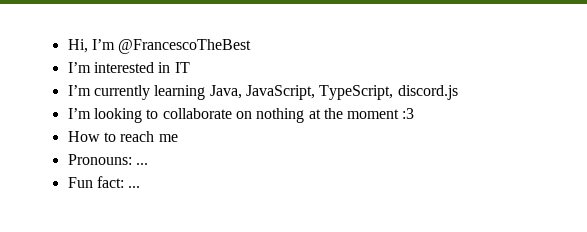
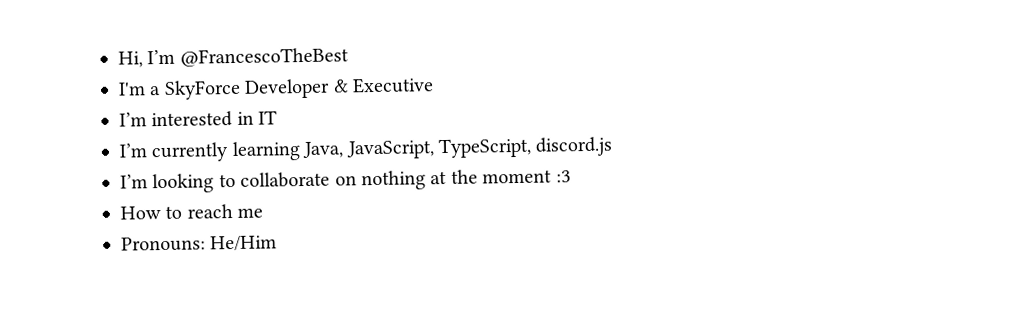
(252, 46) none -> [118,77,434,100] // I'm a SkyForce Developer & Executive
[135,163,148,165] [67,176,141,188] ... // Fun fact: ... -> [210,235,278,252] He/Him

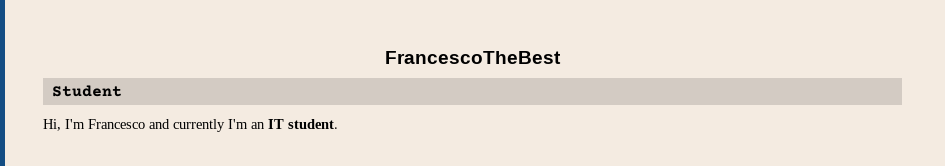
[118,47,349,68] [118,77,434,100] [119,110,278,128] [119,136,614,163] [120,169,571,194] [120,204,264,220] [121,235,278,252] Hi, I’m @FrancescoTheBest // I'm a SkyForce Developer & Executive // I’m interested in IT // I’m currently learning Java, JavaScript, TypeScript, discord.js // I’m looking to collaborate on nothing at the moment :3 // How to reach me // Pronouns: He/Him -> [385,51,561,64] [51,85,122,97] [43,119,338,132] FrancescoTheBest // Student // Hi, I'm Francesco and currently I'm an IT student.

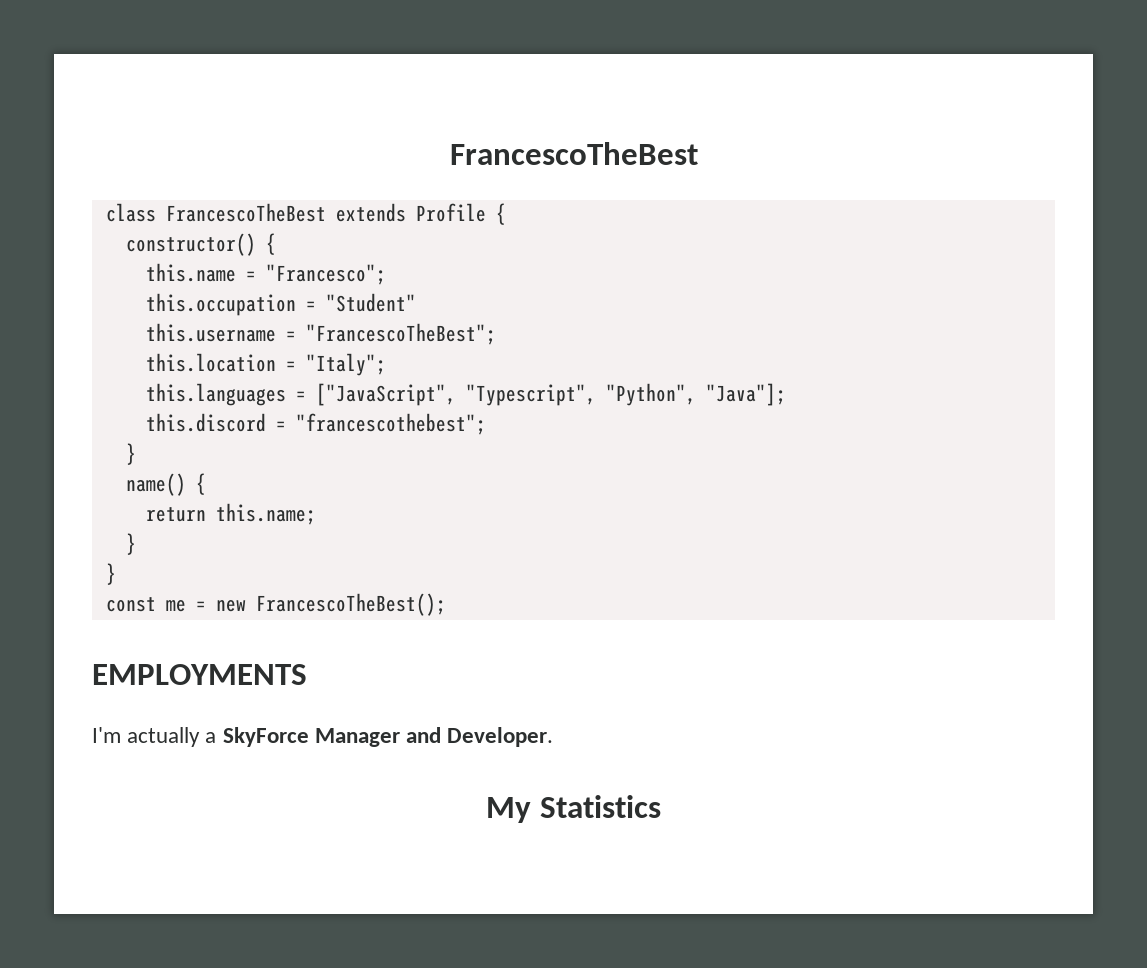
[51,85,122,97] [43,119,338,132] Student // Hi, I'm Francesco and currently I'm an IT student. -> [105,203,506,225] [125,233,276,256] [145,263,386,285] [145,293,416,316] [145,323,496,345] [145,353,386,376] [145,383,786,406] [145,413,486,435] [125,443,136,465] [125,473,206,496] [145,503,316,525] [125,533,136,555] [105,563,116,585] [105,593,446,616] [92,664,307,685] [92,727,554,747] [486,795,661,823] class FrancescoTheBest extends Profile { // constructor() { // this.name = "Francesco"; // this.occupation = "Student" // this.username = "FrancescoTheBest"; // this.location = "Italy"; // this.languages = ["JavaScript", "Typescript", "Python", "Java"]; // this.discord = "francescothebest"; // } // name() { // return this.name; // } // } // const me = new FrancescoTheBest(); // EMPLOYMENTS // I'm actually a SkyForce Manager and Developer. // My Statistics

